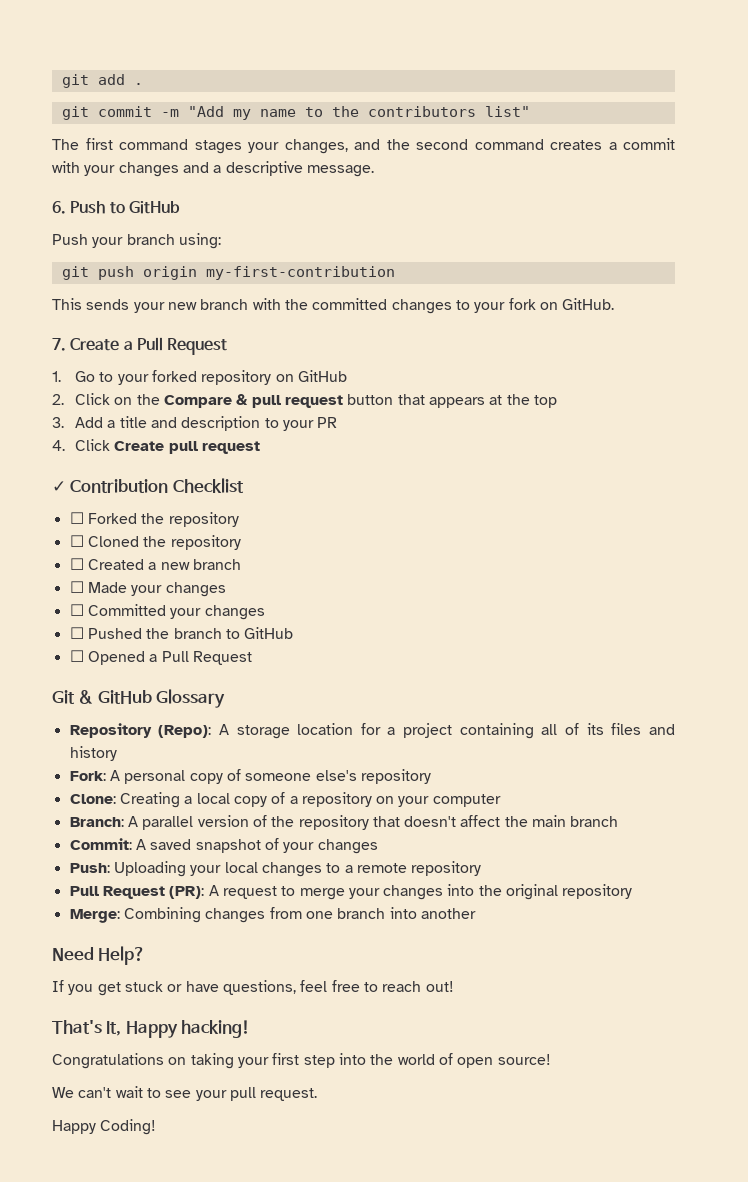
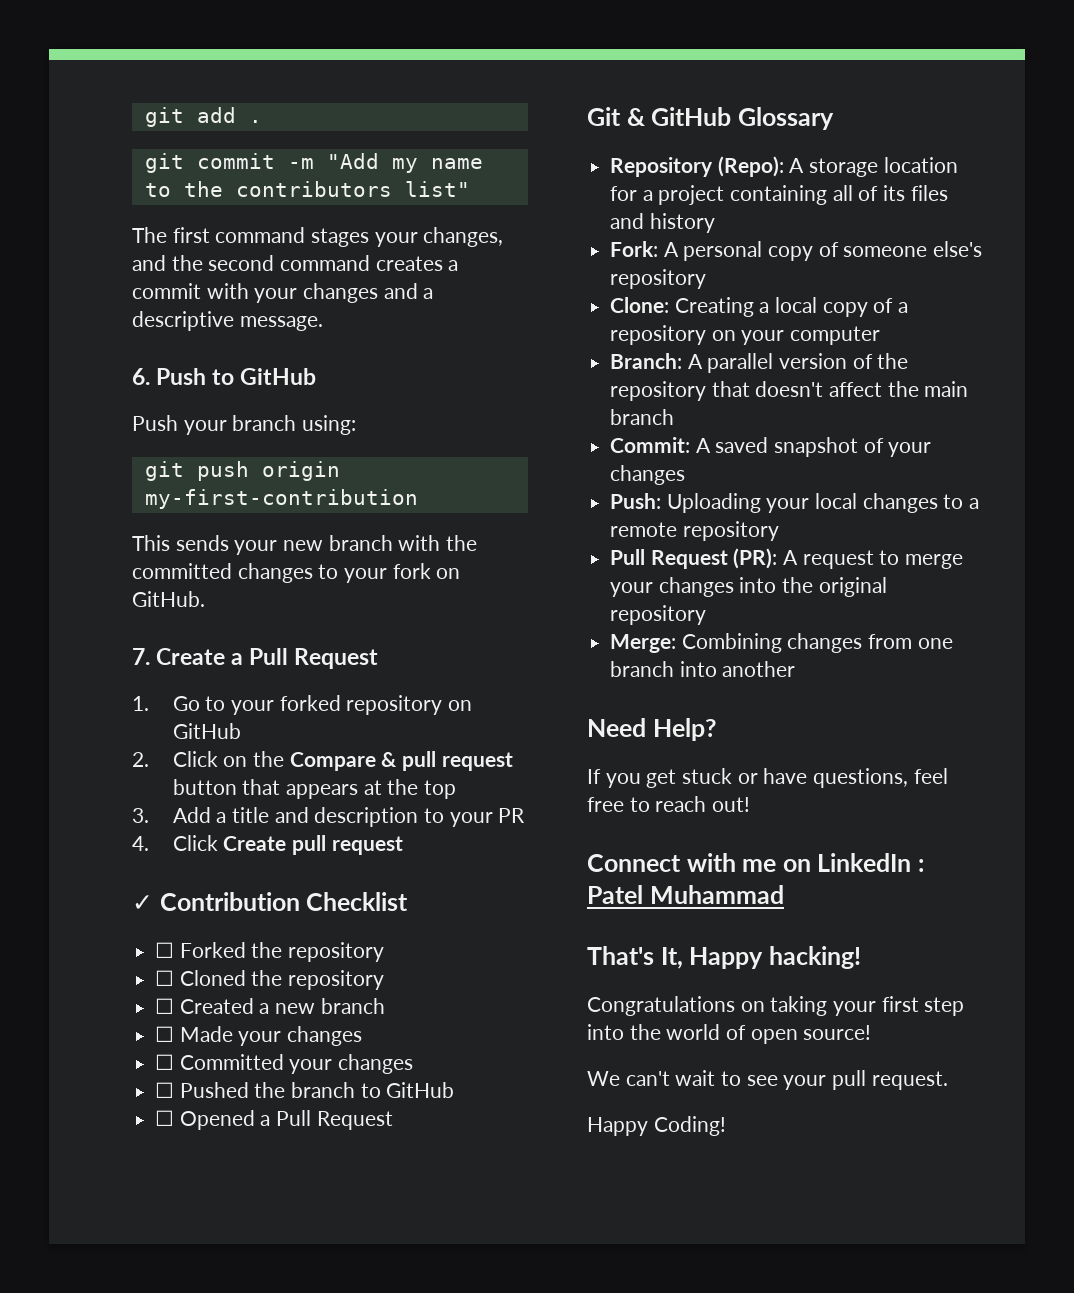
(454, 986) none -> [587,853,925,872] [587,885,784,904] // Connect with me on LinkedIn : Patel Muhammad

